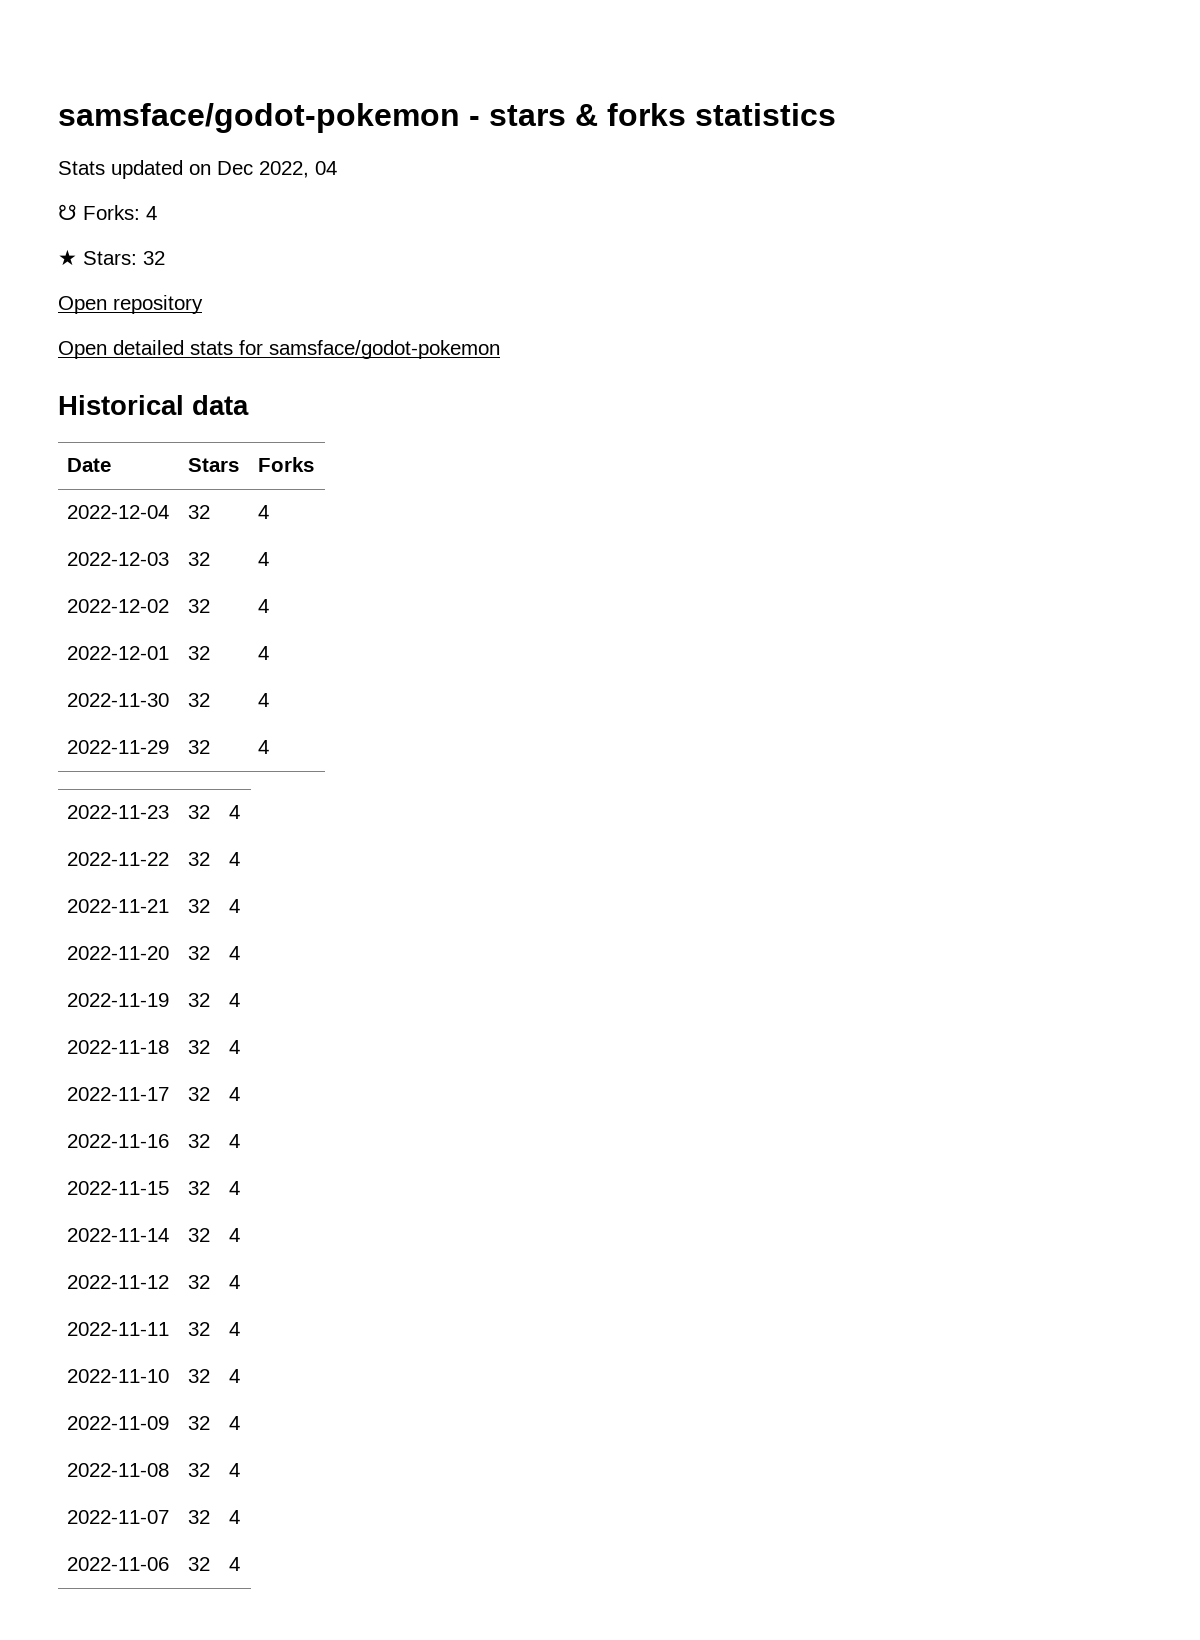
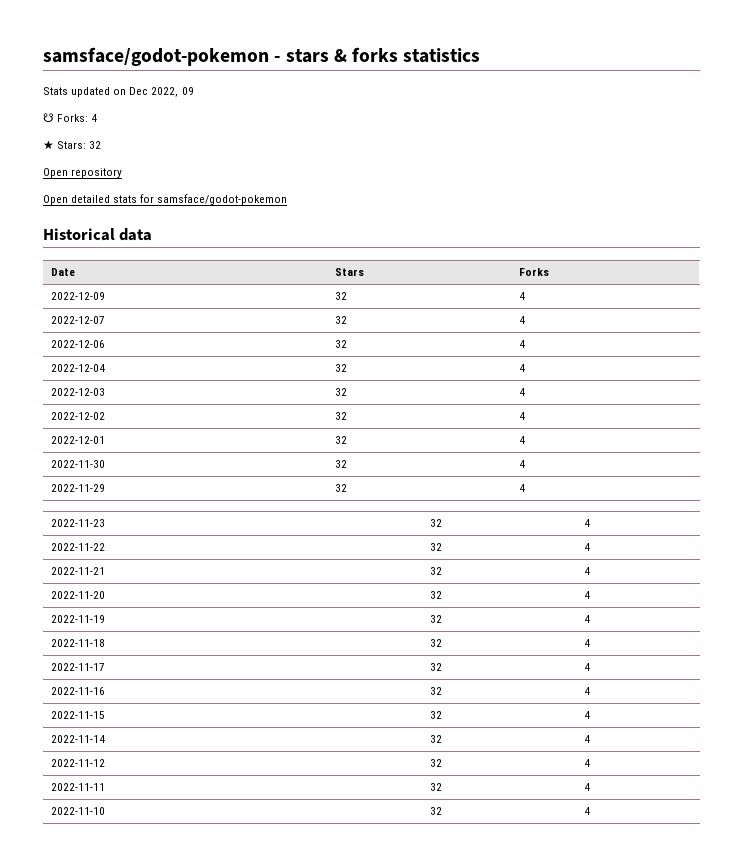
[315,161,337,175] 04 -> [181,87,194,95] 09
(315, 464) none -> [50,292,105,300] [334,292,347,300] [518,292,525,300] [50,316,105,324] [334,316,347,324] [518,316,525,324] [50,340,105,348] [334,340,347,348] [518,340,525,348] // 2022-12-09 | 32 | 4 // 2022-12-07 | 32 | 4 // 2022-12-06 | 32 | 4
[67,1416,170,1430] [188,1416,211,1430] [229,1416,241,1430] [67,1463,170,1477] [188,1463,211,1477] [229,1463,241,1477] [67,1510,170,1524] [188,1510,211,1524] [229,1510,241,1524] [67,1557,170,1571] [188,1557,211,1571] [229,1557,241,1571] // 2022-11-09 | 32 | 4 // 2022-11-08 | 32 | 4 // 2022-11-07 | 32 | 4 // 2022-11-06 | 32 | 4 -> (590, 811) none

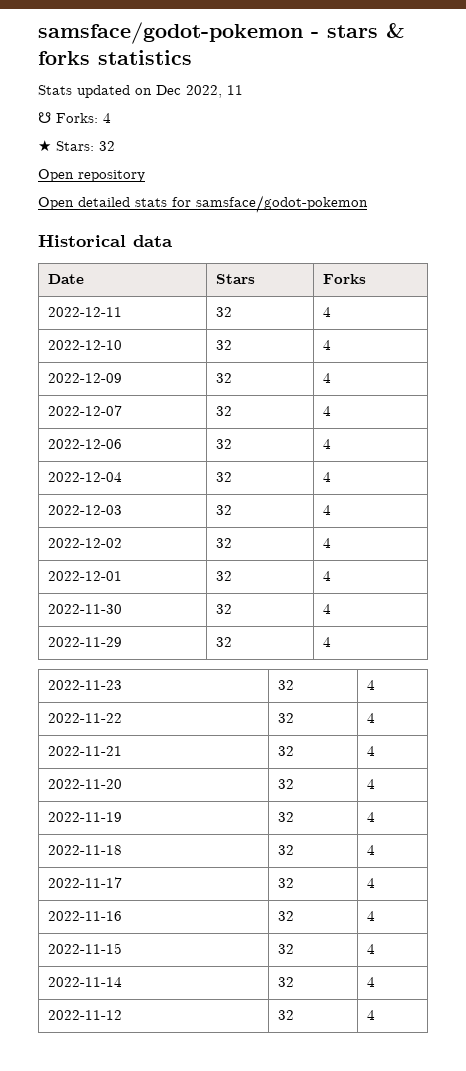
[181,87,194,95] 09 -> [227,85,243,95] 11
(549, 272) none -> [47,307,122,317] [215,307,232,317] [322,307,331,317] [47,340,122,350] [215,340,232,350] [322,340,331,350] // 2022-12-11 | 32 | 4 // 2022-12-10 | 32 | 4
[50,783,105,791] [429,783,442,791] [583,783,590,791] [50,807,105,815] [429,807,442,815] [583,807,590,815] // 2022-11-11 | 32 | 4 // 2022-11-10 | 32 | 4 -> (375, 1015) none

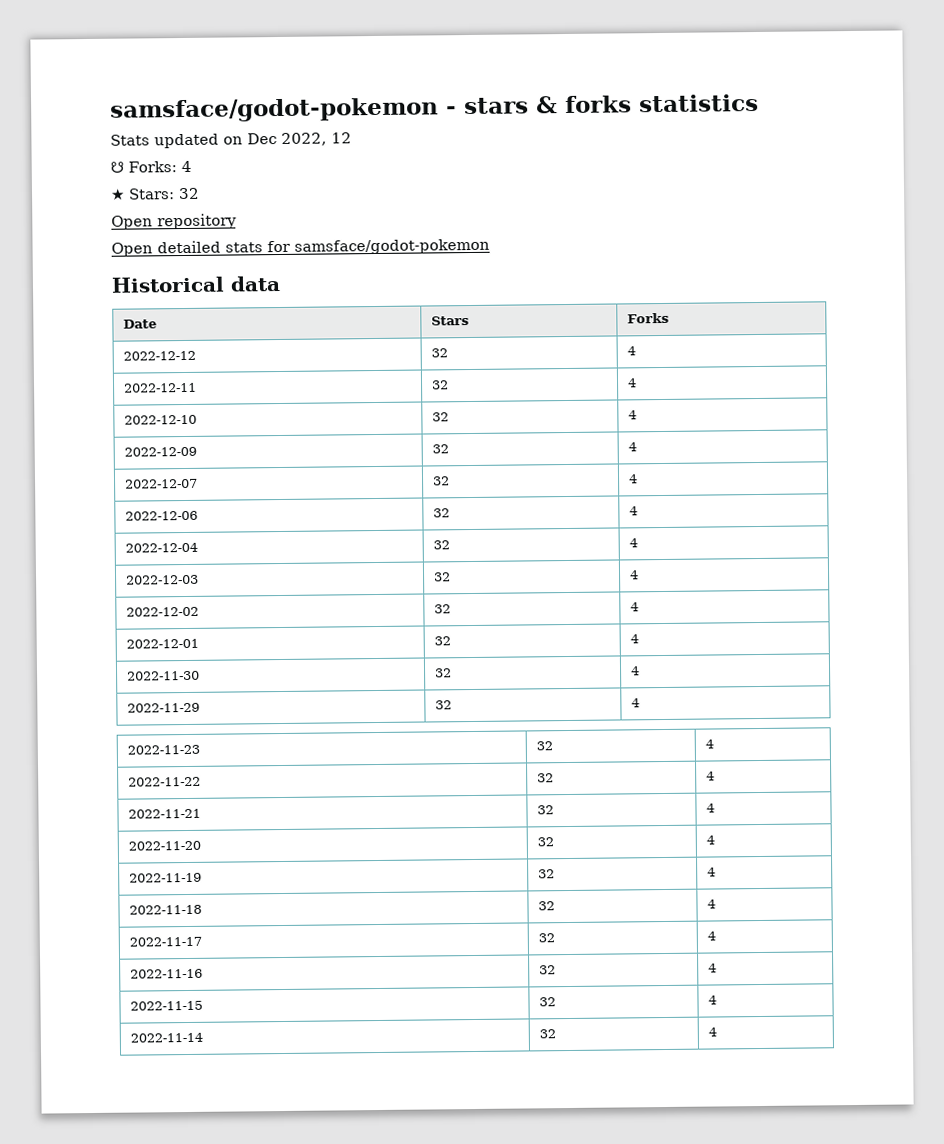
[227,85,243,95] 11 -> [331,132,352,144] 12
(366, 279) none -> [123,350,197,361] [431,348,449,358] [627,346,637,356] // 2022-12-12 | 32 | 4
[47,1010,122,1020] [277,1010,294,1020] [366,1010,375,1020] // 2022-11-12 | 32 | 4 -> (718, 1032) none

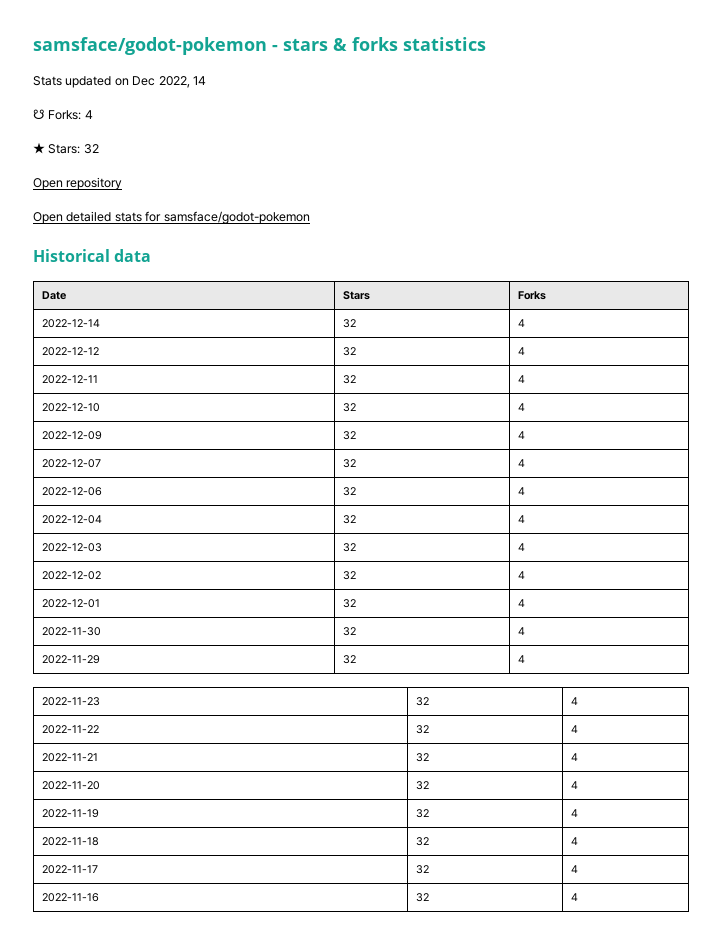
[331,132,352,144] 12 -> [192,76,206,85] 14
(670, 318) none -> [41,319,100,328] [342,319,356,328] [517,319,525,327] // 2022-12-14 | 32 | 4
[130,1000,204,1011] [539,997,557,1007] [708,995,718,1005] [130,1032,204,1043] [539,1029,557,1039] [708,1027,718,1037] // 2022-11-15 | 32 | 4 // 2022-11-14 | 32 | 4 -> (578, 897) none

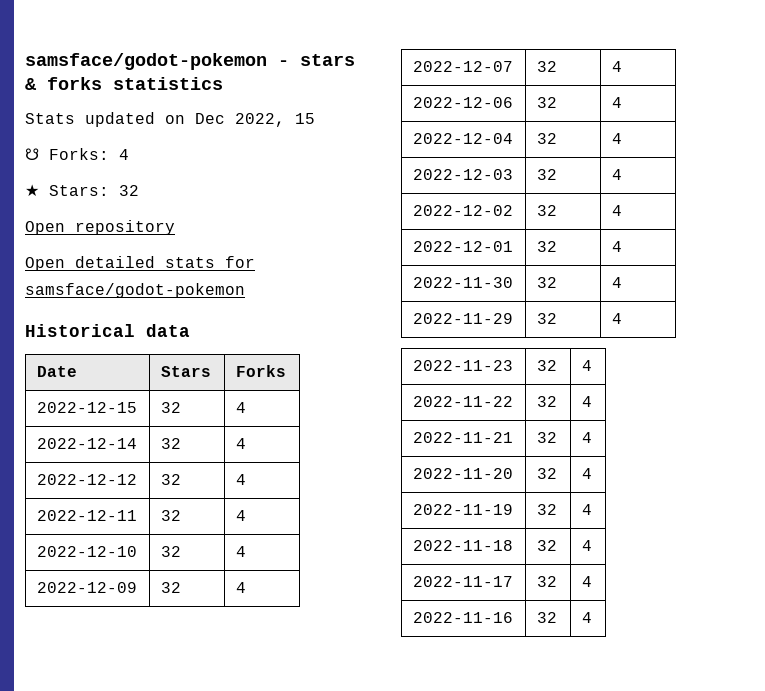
[192,76,206,85] 14 -> [295,113,315,124] 15
(546, 295) none -> [36,402,137,413] [160,402,181,413] [235,402,246,413] // 2022-12-15 | 32 | 4

